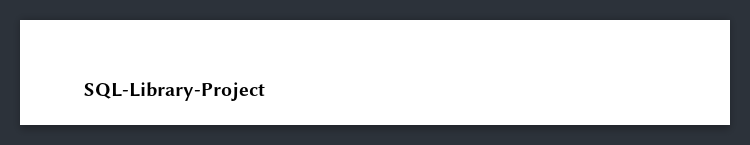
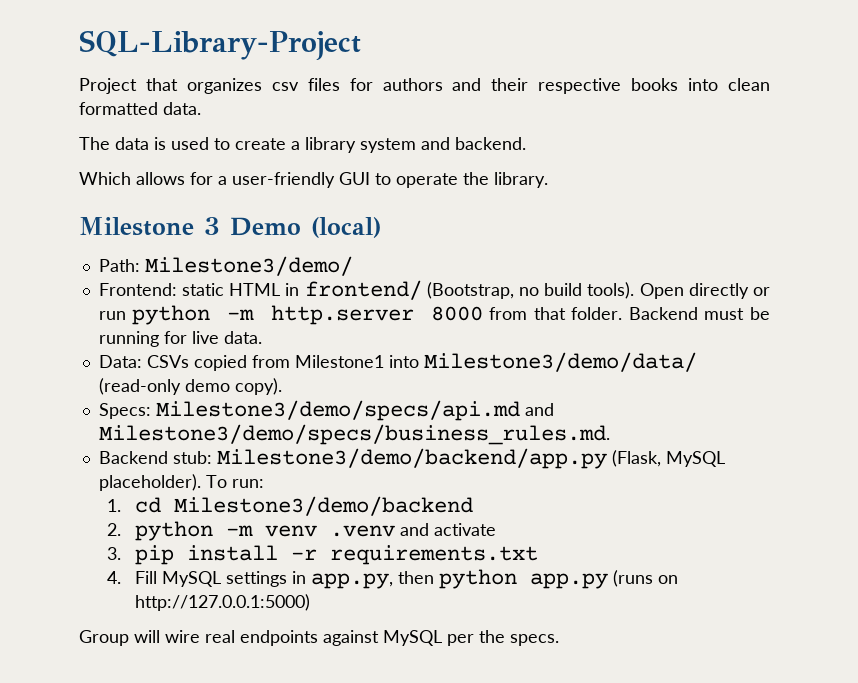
(265, 91) none -> [79,78,770,94] [79,102,201,115] [79,137,526,153] [79,172,548,188] [79,217,381,238] [98,256,353,276] [98,280,771,300] [98,305,771,325] [98,331,262,347] [98,352,697,372] [98,378,282,395] [98,400,554,421] [98,424,610,445] [98,448,725,469] [98,474,264,491] [107,496,474,516] [107,521,497,541] [107,545,539,565] [107,569,679,589] [135,594,311,611] [79,630,559,646] // Project that organizes csv files for authors and their respective books into clean formatted data. // The data is used to create a library system and backend. // Which allows for a user-friendly GUI to operate the library. // Milestone 3 Demo (local) // Path: Milestone3/demo/ // Frontend: static HTML in frontend/ (Bootstrap, no build tools). Open directly or run python -m http.server 8000 from that folder. Backend must be running for live data. // Data: CSVs copied from Milestone1 into Milestone3/demo/data/ (read-only demo copy). // Specs: Milestone3/demo/specs/api.md and Milestone3/demo/specs/business_rules.md. // Backend stub: Milestone3/demo/backend/app.py (Flask, MySQL placeholder). To run: // 1. cd Milestone3/demo/backend // 2. python -m venv .venv and activate // 3. pip install -r requirements.txt // 4. Fill MySQL settings in app.py, then python app.py (runs on http://127.0.0.1:5000) // Group will wire real endpoints against MySQL per the specs.

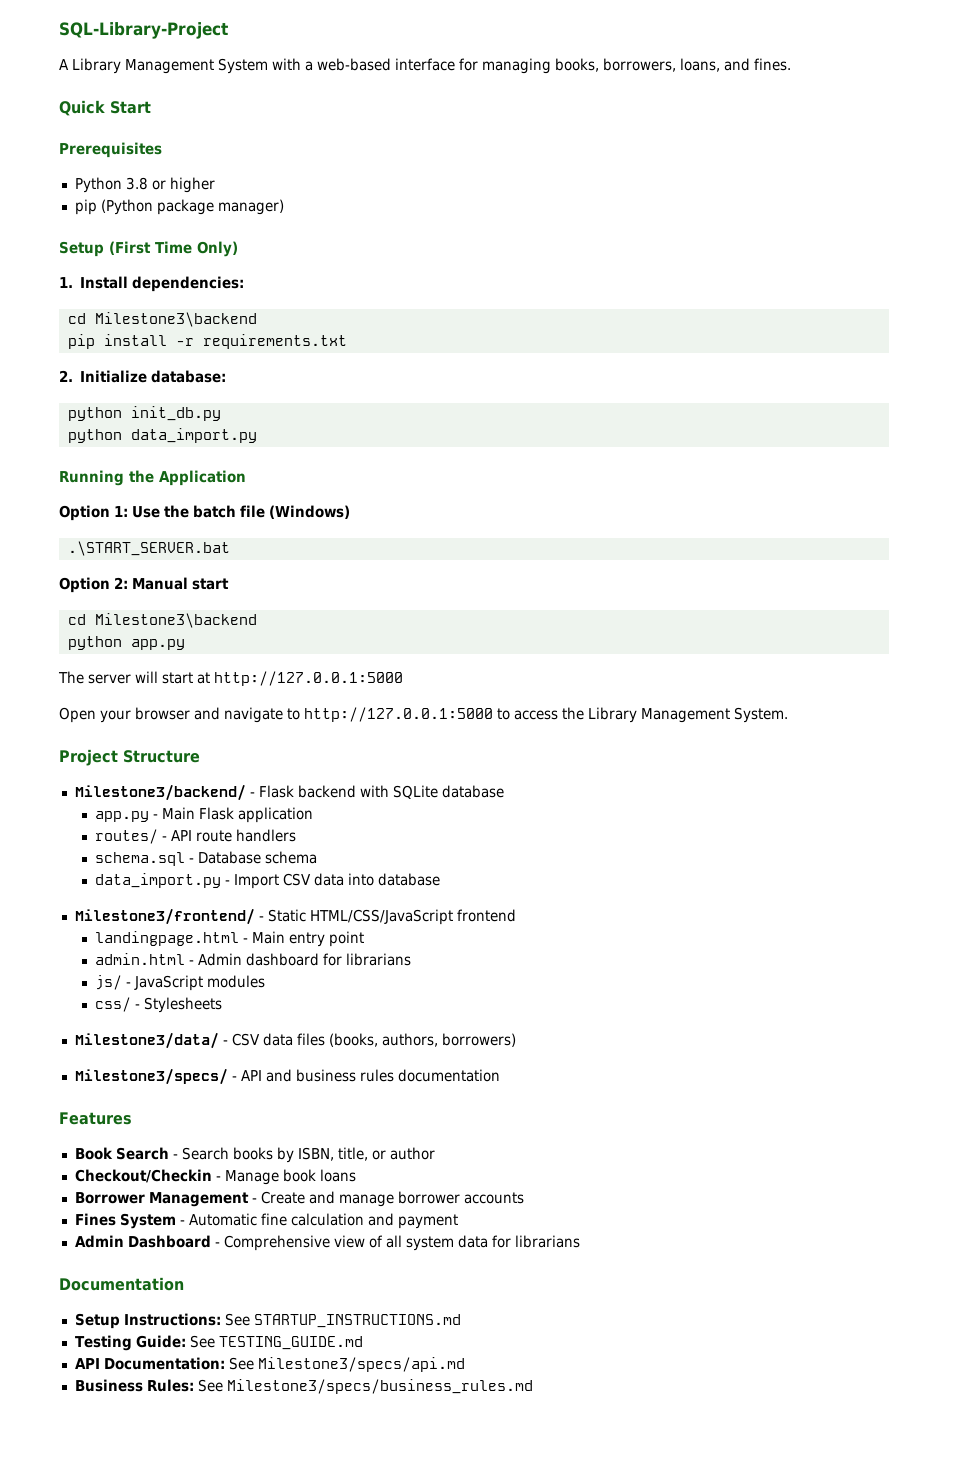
[79,78,770,94] [79,102,201,115] [79,137,526,153] [79,172,548,188] [79,217,381,238] [98,256,353,276] [98,280,771,300] [98,305,771,325] [98,331,262,347] [98,352,697,372] [98,378,282,395] [98,400,554,421] [98,424,610,445] [98,448,725,469] [98,474,264,491] [107,496,474,516] [107,521,497,541] [107,545,539,565] [107,569,679,589] [135,594,311,611] [79,630,559,646] Project that organizes csv files for authors and their respective books into clean formatted data. // The data is used to create a library system and backend. // Which allows for a user-friendly GUI to operate the library. // Milestone 3 Demo (local) // Path: Milestone3/demo/ // Frontend: static HTML in frontend/ (Bootstrap, no build tools). Open directly or run python -m http.server 8000 from that folder. Backend must be running for live data. // Data: CSVs copied from Milestone1 into Milestone3/demo/data/ (read-only demo copy). // Specs: Milestone3/demo/specs/api.md and Milestone3/demo/specs/business_rules.md. // Backend stub: Milestone3/demo/backend/app.py (Flask, MySQL placeholder). To run: // 1. cd Milestone3/demo/backend // 2. python -m venv .venv and activate // 3. pip install -r requirements.txt // 4. Fill MySQL settings in app.py, then python app.py (runs on http://127.0.0.1:5000) // Group will wire real endpoints against MySQL per the specs. -> [59,58,791,74] [59,100,151,116] [59,142,162,158] [74,177,215,193] [74,199,284,215] [59,241,238,257] [59,276,245,292] [67,312,257,327] [67,334,347,349] [59,370,227,383] [67,406,221,421] [67,428,257,443] [59,470,246,486] [59,505,350,521] [67,541,230,556] [59,577,229,593] [67,613,257,628] [67,636,185,650] [58,671,403,686] [59,707,788,723] [59,749,200,766] [74,784,504,801] [94,807,313,823] [94,829,296,844] [94,851,317,866] [94,873,440,889] [74,908,516,925] [94,931,364,947] [94,953,411,966] [94,975,265,991] [94,997,222,1013] [74,1032,516,1049] [74,1068,500,1085] [59,1112,132,1125] [74,1147,435,1163] [74,1169,356,1185] [74,1191,524,1207] [74,1213,458,1229] [74,1235,580,1251] [59,1277,184,1291] [74,1313,461,1329] [74,1335,363,1351] [74,1357,465,1372] [74,1379,533,1394] A Library Management System with a web-based interface for managing books, borrowers, loans, and fines. // Quick Start // Prerequisites // Python 3.8 or higher // pip (Python package manager) // Setup (First Time Only) // 1. Install dependencies: // cd Milestone3\backend // pip install -r requirements.txt // 2. Initialize database: // python init_db.py // python data_import.py // Running the Application // Option 1: Use the batch file (Windows) // .\START_SERVER.bat // Option 2: Manual start // cd Milestone3\backend // python app.py // The server will start at http://127.0.0.1:5000 // Open your browser and navigate to http://127.0.0.1:5000 to access the Library Management System. // Project Structure // Milestone3/backend/ - Flask backend with SQLite database // app.py - Main Flask application // routes/ - API route handlers // schema.sql - Database schema // data_import.py - Import CSV data into database // Milestone3/frontend/ - Static HTML/CSS/JavaScript frontend // landingpage.html - Main entry point // admin.html - Admin dashboard for librarians // js/ - JavaScript modules // css/ - Stylesheets // Milestone3/data/ - CSV data files (books, authors, borrowers) // Milestone3/specs/ - API and business rules documentation // Features // Book Search - Search books by ISBN, title, or author // Checkout/Checkin - Manage book loans // Borrower Management - Create and manage borrower accounts // Fines System - Automatic fine calculation and payment // Admin Dashboard - Comprehensive view of all system data for librarians // Documentation // Setup Instructions: See STARTUP_INSTRUCTIONS.md // Testing Guide: See TESTING_GUIDE.md // API Documentation: See Milestone3/specs/api.md // Business Rules: See Milestone3/specs/business_rules.md

